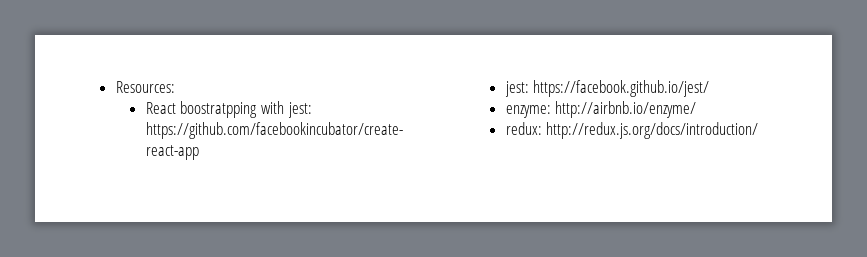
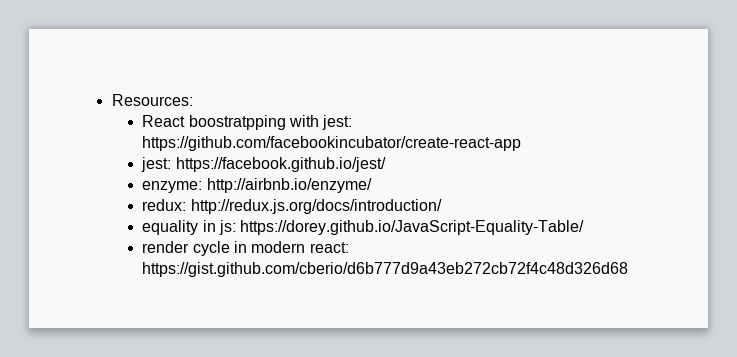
(759, 130) none -> [142,220,585,235] [142,241,349,256] [142,262,629,277] // equality in js: https://dorey.github.io/JavaScript-Equality-Table/ // render cycle in modern react: https://gist.github.com/cberio/d6b777d9a43eb272cb72f4c48d326d68

